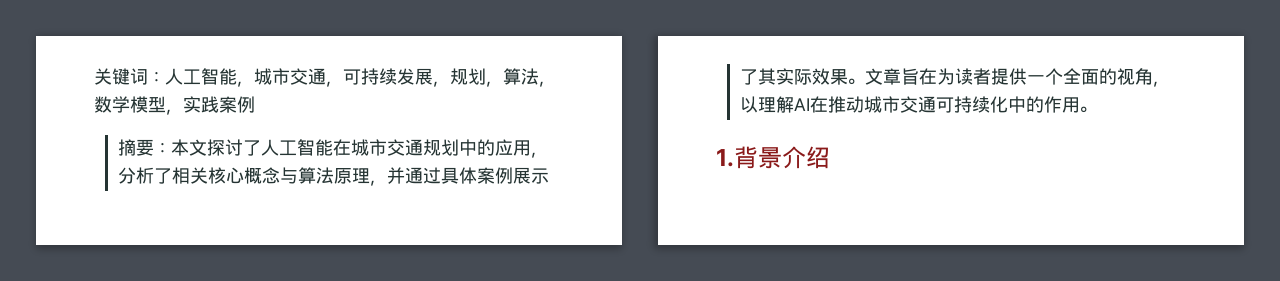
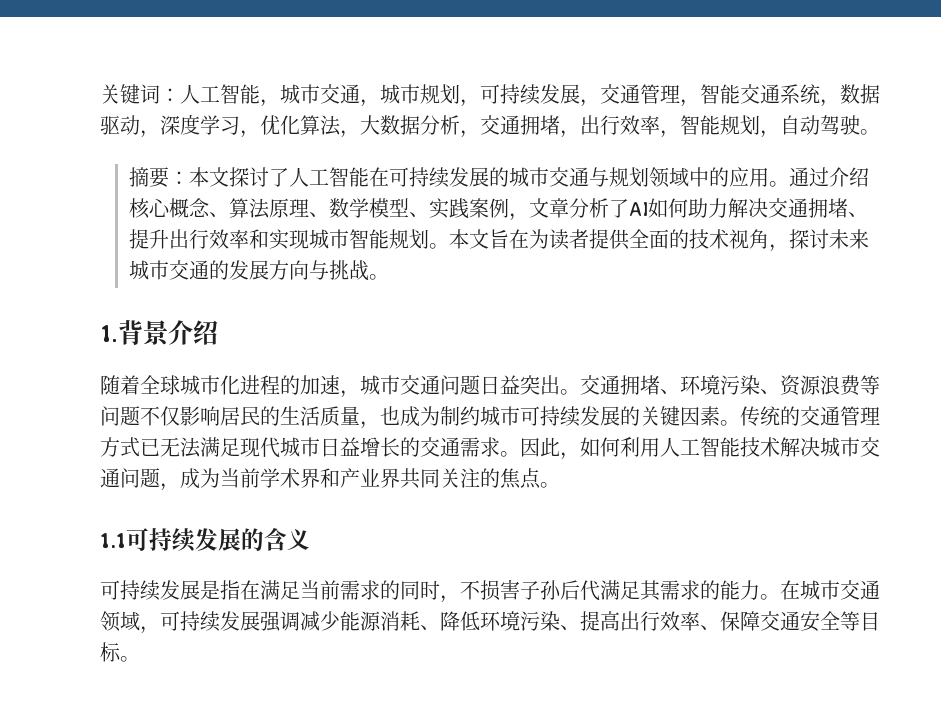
(343, 84) none -> [380,84,480,107] 城市规划，
[450,68,556,87] [94,96,255,115] 规划，算法，数学模型，实践案例 -> [600,84,880,107] [100,114,880,138] 交通管理，智能交通系统，数据驱动，深度学习，优化算法，大数据分析，交通拥堵，出行效率，智能规划，自动驾驶。
[350,139,548,158] [117,167,208,184] 城市交通规划中的应用，分析了相关 -> [388,167,869,188] 可持续发展的城市交通与规划领域中的应用。通过介绍
[279,167,298,184] 与 -> [208,212,229,217] 、
[369,167,549,186] [739,68,1170,87] [739,96,1097,113] [716,146,830,169] ，并通过具体案例展示了其实际效果。文章旨在为读者提供一个全面的视角，以理解AI在推动城市交通可持续化中的作用。 // 1.背景介绍 -> [308,198,868,221] [128,229,869,252] [128,260,389,281] [100,320,218,346] [100,375,880,398] [100,406,880,429] [100,437,880,460] [100,468,560,491] [100,528,310,552] [100,580,880,603] [100,611,880,634] [100,642,140,662] 、数学模型、实践案例，文章分析了AI如何助力解决交通拥堵、提升出行效率和实现城市智能规划。本文旨在为读者提供全面的技术视角，探讨未来城市交通的发展方向与挑战。 // 1.背景介绍 // 随着全球城市化进程的加速，城市交通问题日益突出。交通拥堵、环境污染、资源浪费等问题不仅影响居民的生活质量，也成为制约城市可持续发展的关键因素。传统的交通管理方式已无法满足现代城市日益增长的交通需求。因此，如何利用人工智能技术解决城市交通问题，成为当前学术界和产业界共同关注的焦点。 // 1.1可持续发展的含义 // 可持续发展是指在满足当前需求的同时，不损害子孙后代满足其需求的能力。在城市交通领域，可持续发展强调减少能源消耗、降低环境污染、提高出行效率、保障交通安全等目标。

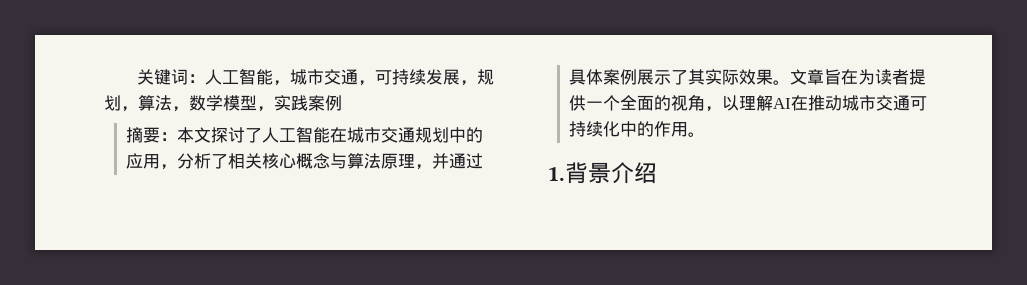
[380,84,480,107] 城市规划， -> (375, 83) none
[600,84,880,107] [100,114,880,138] 交通管理，智能交通系统，数据驱动，深度学习，优化算法，大数据分析，交通拥堵，出行效率，智能规划，自动驾驶。 -> [476,69,494,85] [104,95,342,112] 规划，算法，数学模型，实践案例
[388,167,869,188] 可持续发展的城市交通与规划领域中的应用。通过介绍 -> [347,127,484,143] [126,153,263,170] 城市交通规划中的应用，分析了相关
[208,212,229,217] 、 -> [330,153,348,169] 与
[308,198,868,221] [128,229,869,252] [128,260,389,281] [100,320,218,346] [100,375,880,398] [100,406,880,429] [100,437,880,460] [100,468,560,491] [100,528,310,552] [100,580,880,603] [100,611,880,634] [100,642,140,662] 、数学模型、实践案例，文章分析了AI如何助力解决交通拥堵、提升出行效率和实现城市智能规划。本文旨在为读者提供全面的技术视角，探讨未来城市交通的发展方向与挑战。 // 1.背景介绍 // 随着全球城市化进程的加速，城市交通问题日益突出。交通拥堵、环境污染、资源浪费等问题不仅影响居民的生活质量，也成为制约城市可持续发展的关键因素。传统的交通管理方式已无法满足现代城市日益增长的交通需求。因此，如何利用人工智能技术解决城市交通问题，成为当前学术界和产业界共同关注的焦点。 // 1.1可持续发展的含义 // 可持续发展是指在满足当前需求的同时，不损害子孙后代满足其需求的能力。在城市交通领域，可持续发展强调减少能源消耗、降低环境污染、提高出行效率、保障交通安全等目标。 -> [415,153,484,170] [569,69,927,85] [569,94,928,112] [569,121,706,137] [547,162,657,184] ，并通过具体案例展示了其实际效果。文章旨在为读者提供一个全面的视角，以理解AI在推动城市交通可持续化中的作用。 // 1.背景介绍

